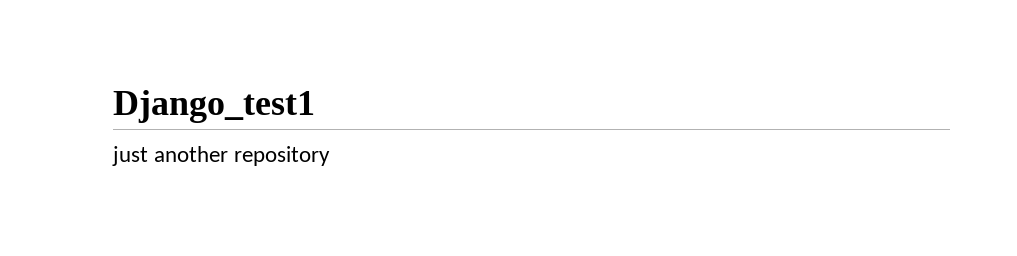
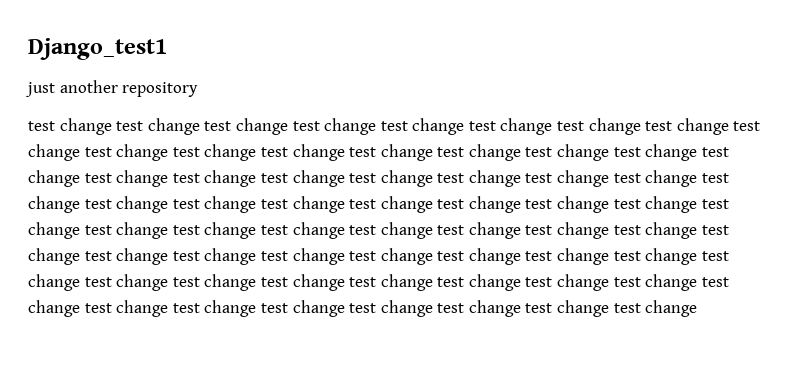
(331, 156) none -> [28,118,761,135] [28,144,729,161] [28,170,729,187] [28,196,729,213] [28,222,729,239] [28,248,729,265] [28,274,729,291] [28,300,698,317] // test change test change test change test change test change test change test change test change test change test change test change test change test change test change test change test change test change test change test change test change test change test change test change test change test change test change test change test change test change test change test change test change test change test change test change test change test change test change test change test change test change test change test change test change test change test change test change test change test change test change test change test change test change test change test change test change test change test change test change test change test change test change test change test change

